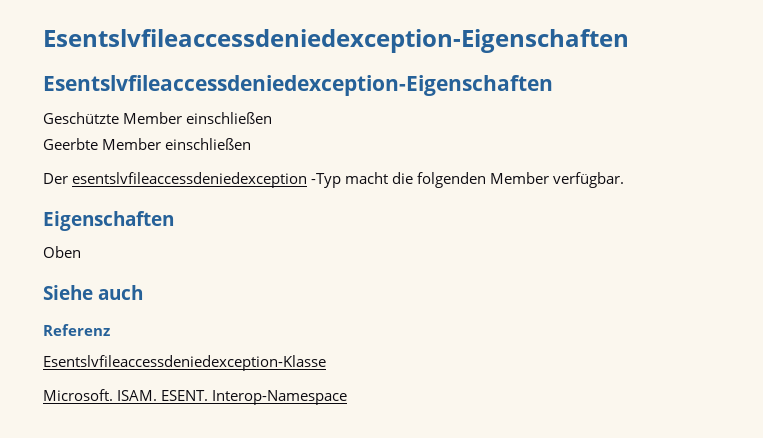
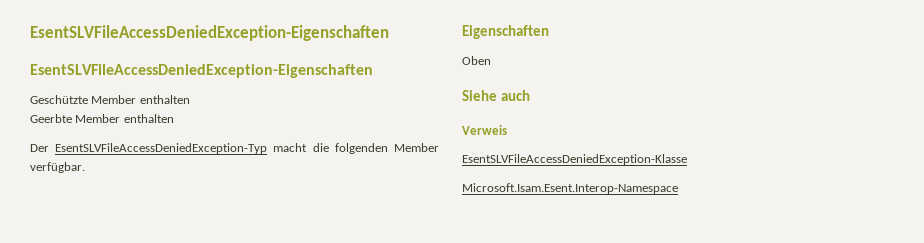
[43,29,629,53] [43,75,553,96] Esentslvfileaccessdeniedexception-Eigenschaften // Esentslvfileaccessdeniedexception-Eigenschaften -> [30,25,389,41] [30,64,373,78] EsentSLVFileAccessDeniedException-Eigenschaften // EsentSLVFileAccessDeniedException-Eigenschaften
[186,112,273,124] einschließen -> [139,95,190,104] enthalten
[165,138,252,150] einschließen -> [123,114,174,123] enthalten
[72,172,342,188] esentslvfileaccessdeniedexception -Typ -> [55,143,268,154] EsentSLVFileAccessDeniedException-Typ
[43,324,110,336] [43,355,326,371] [43,389,348,405] Referenz // Esentslvfileaccessdeniedexception-Klasse // Microsoft. ISAM. ESENT. Interop-Namespace -> [462,125,507,135] [462,154,687,165] [462,183,678,194] Verweis // EsentSLVFileAccessDeniedException-Klasse // Microsoft.Isam.Esent.Interop-Namespace

